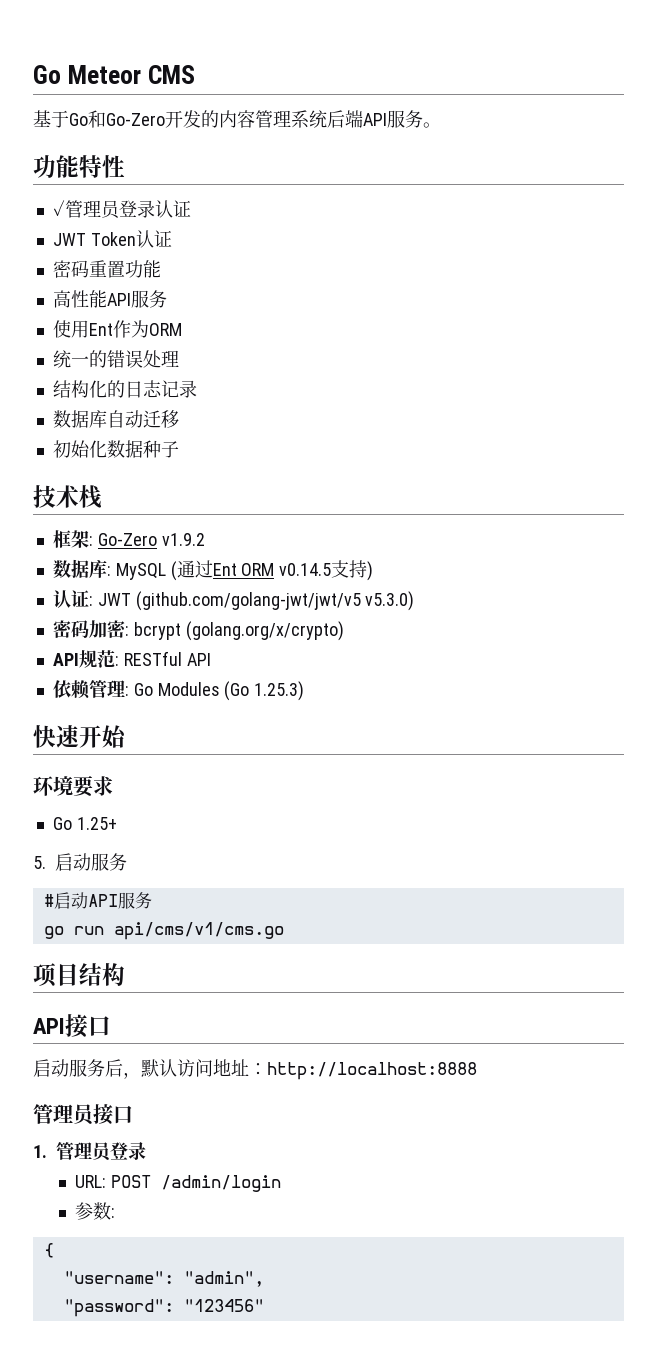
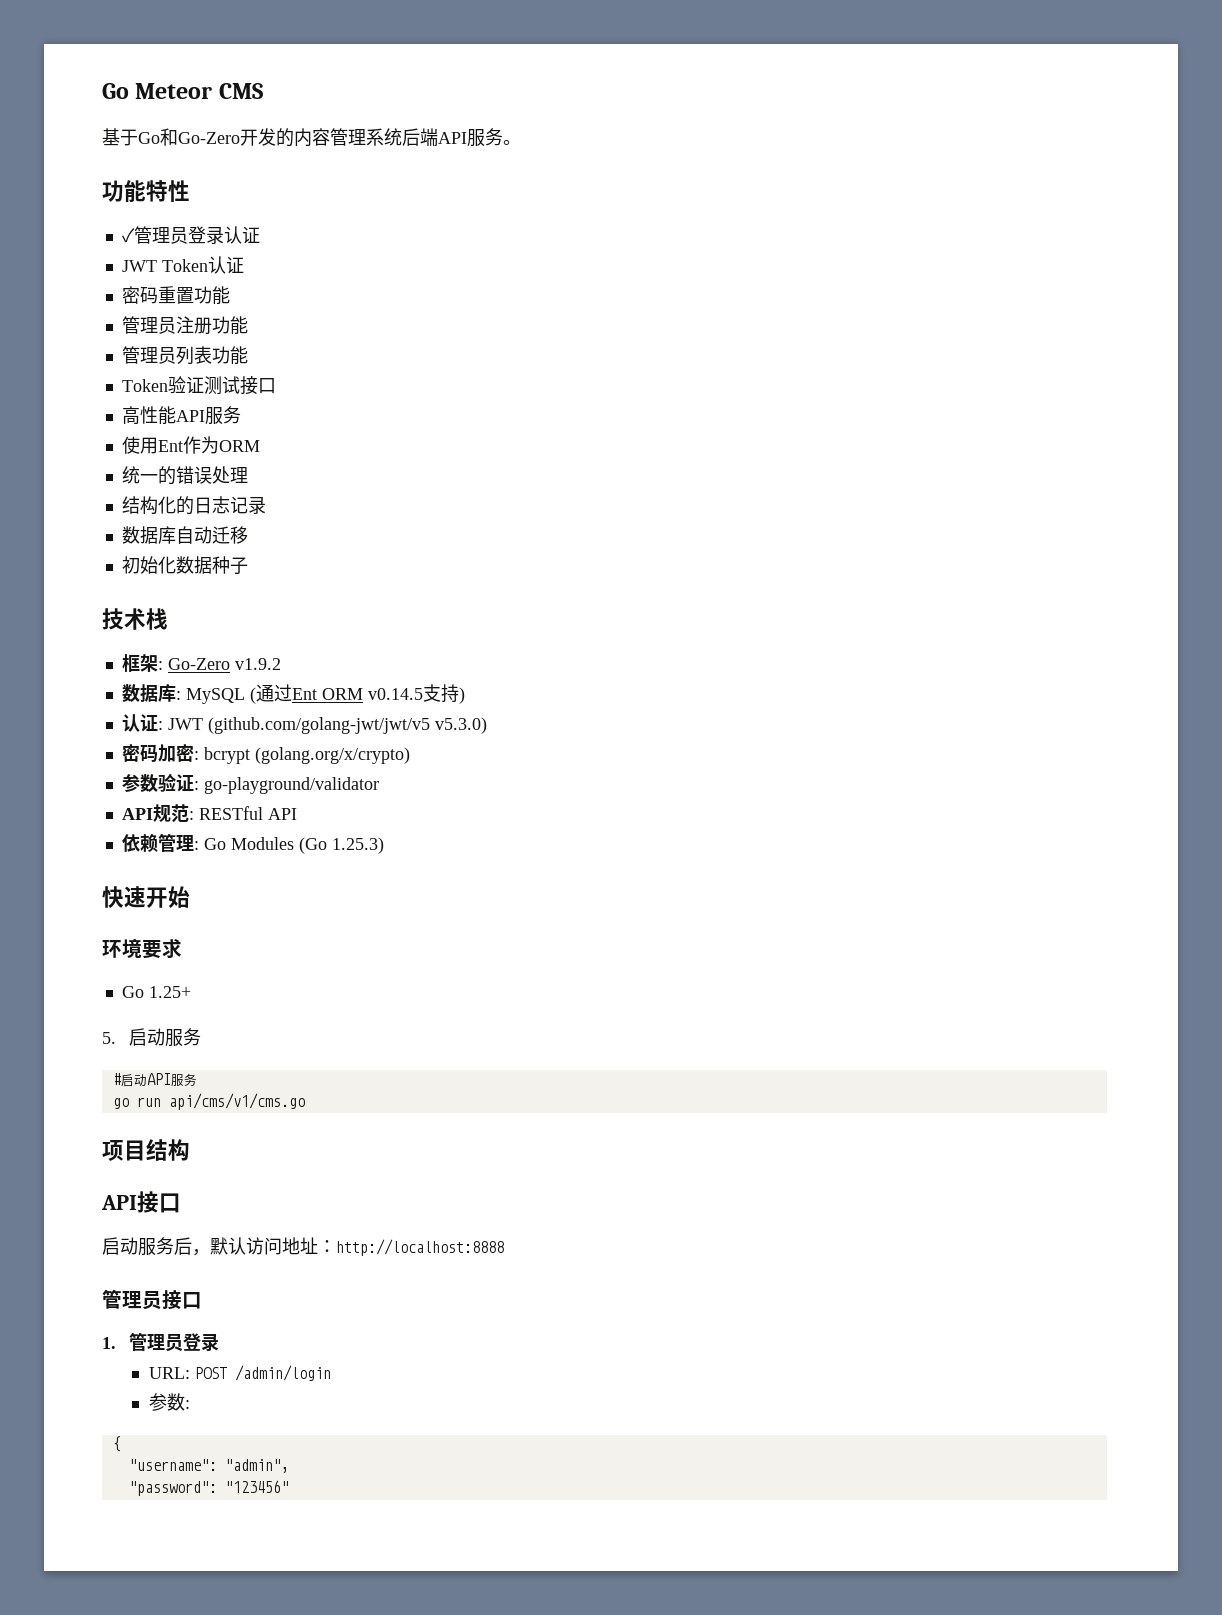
(161, 269) none -> [121,316,248,335] [121,346,248,365] [121,376,276,395] // 管理员注册功能 // 管理员列表功能 // Token验证测试接口
(344, 631) none -> [121,773,379,794] // 参数验证: go-playground/validator

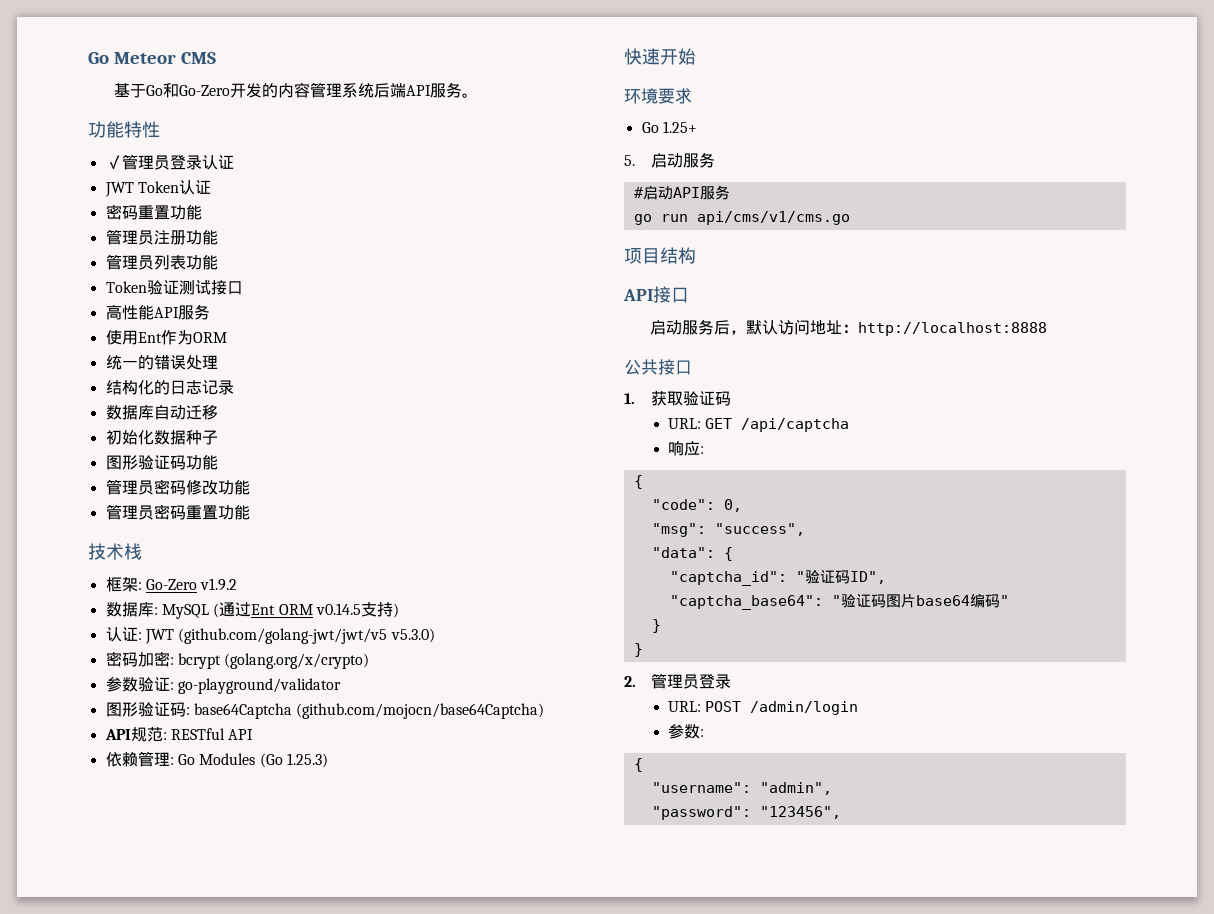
(248, 566) none -> [105,455,218,470] [105,479,250,495] [105,504,250,520] // 图形验证码功能 // 管理员密码修改功能 // 管理员密码重置功能
(379, 785) none -> [105,702,545,719] // 图形验证码: base64Captcha (github.com/mojocn/base64Captcha)
[102,1289,162,1310] 管理员 -> [624,359,658,375] 公共
(116, 1343) none -> [650,391,731,406] [668,418,850,432] [668,440,705,456] [633,475,643,489] [651,499,742,512] [651,523,805,537] [651,547,733,561] [669,569,886,586] [669,593,1009,610] [651,619,661,633] [633,643,643,657] [624,676,636,687] 获取验证码 // URL: GET /api/captcha // 响应: // { // "code": 0, // "msg": "success", // "data": { // "captcha_id": "验证码ID", // "captcha_base64": "验证码图片base64编码" // } // } // 2.
[224,1480,289,1493] "123456" -> [759,806,841,819] "123456",

